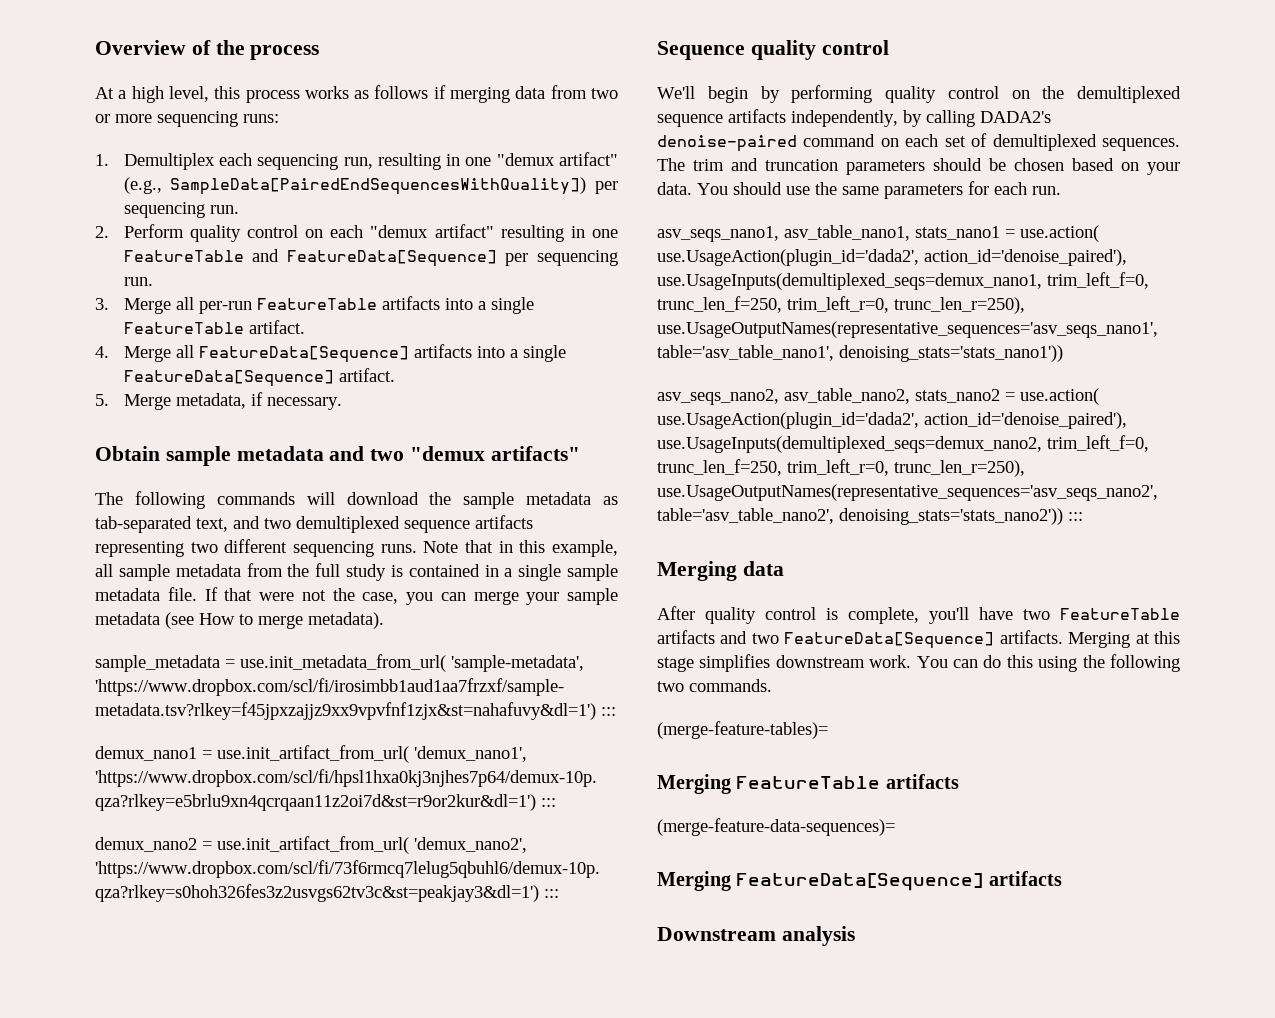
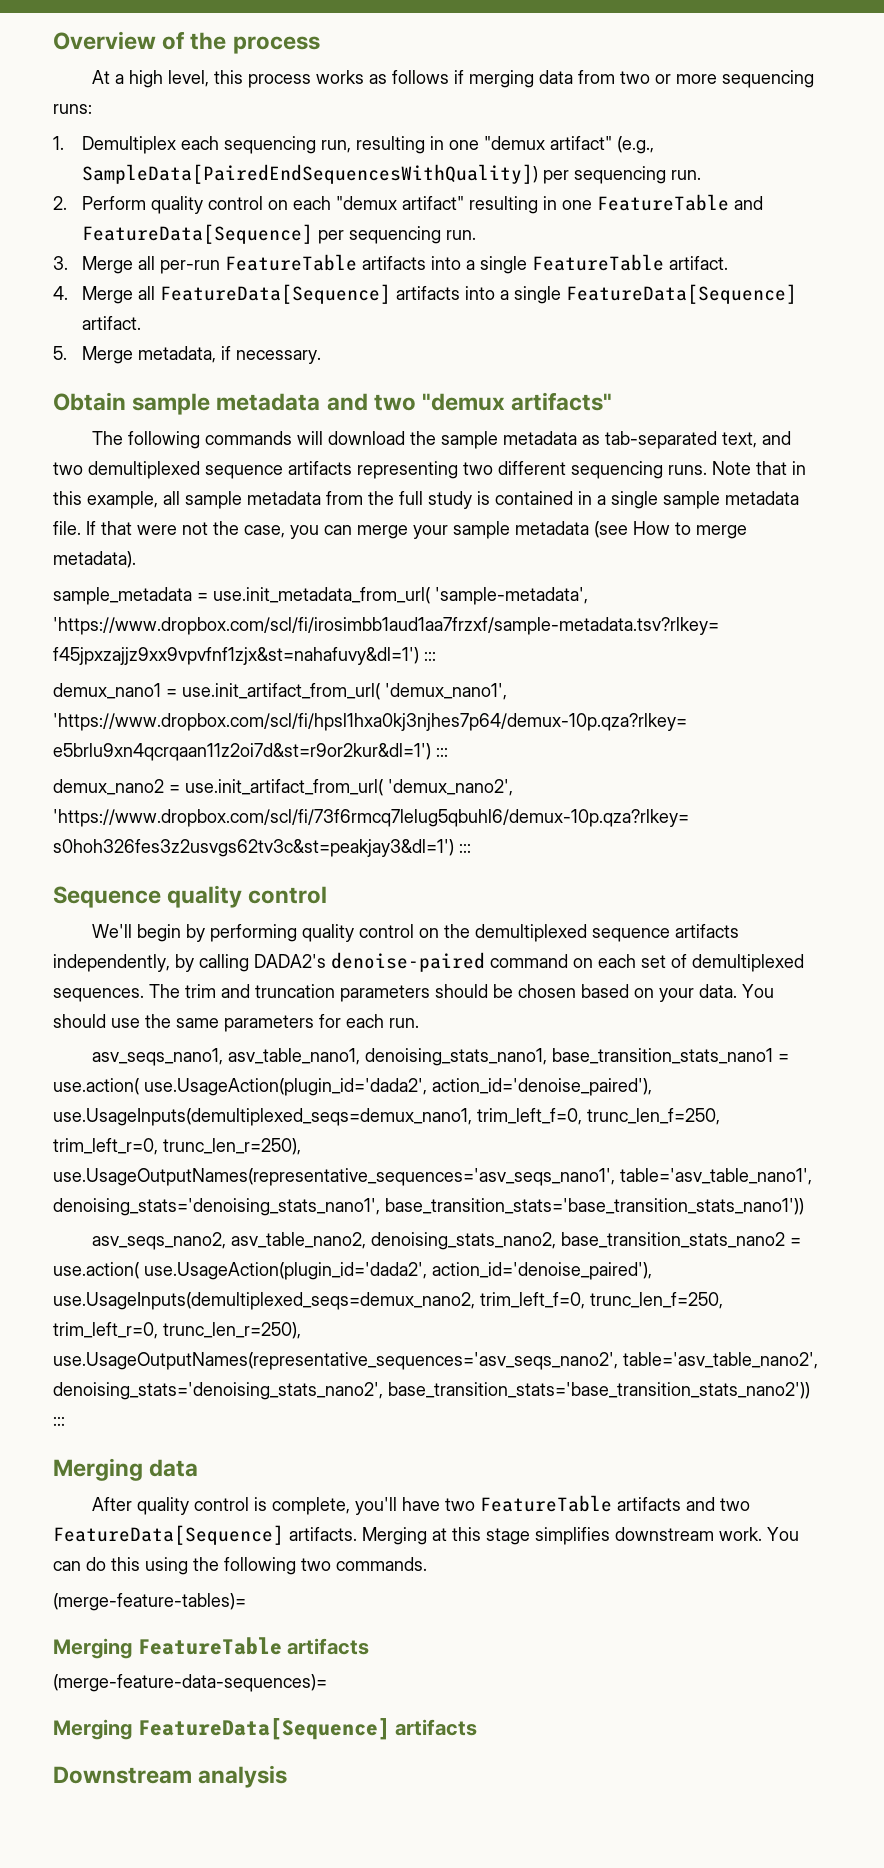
[915,226,1000,240] stats_nano1 -> [365,1048,774,1066] denoising_stats_nano1, base_transition_stats_nano1
[839,345,1063,362] denoising_stats='stats_nano1')) -> [53,1198,804,1216] denoising_stats='denoising_stats_nano1', base_transition_stats='base_transition_stats_nano1'))
[915,389,1000,403] stats_nano2 -> [371,1232,786,1250] denoising_stats_nano2, base_transition_stats_nano2
[839,508,1063,525] denoising_stats='stats_nano2')) -> [53,1382,810,1400] denoising_stats='denoising_stats_nano2', base_transition_stats='base_transition_stats_nano2'))

